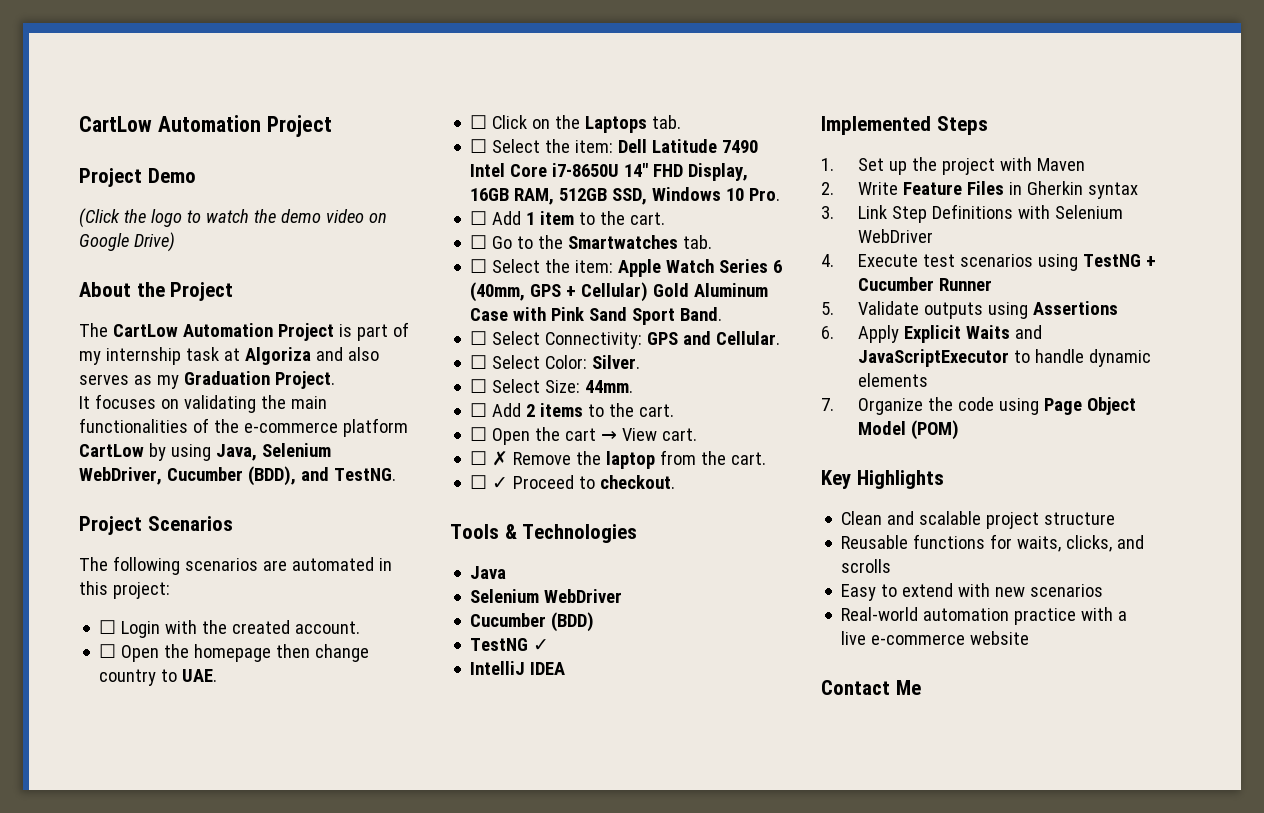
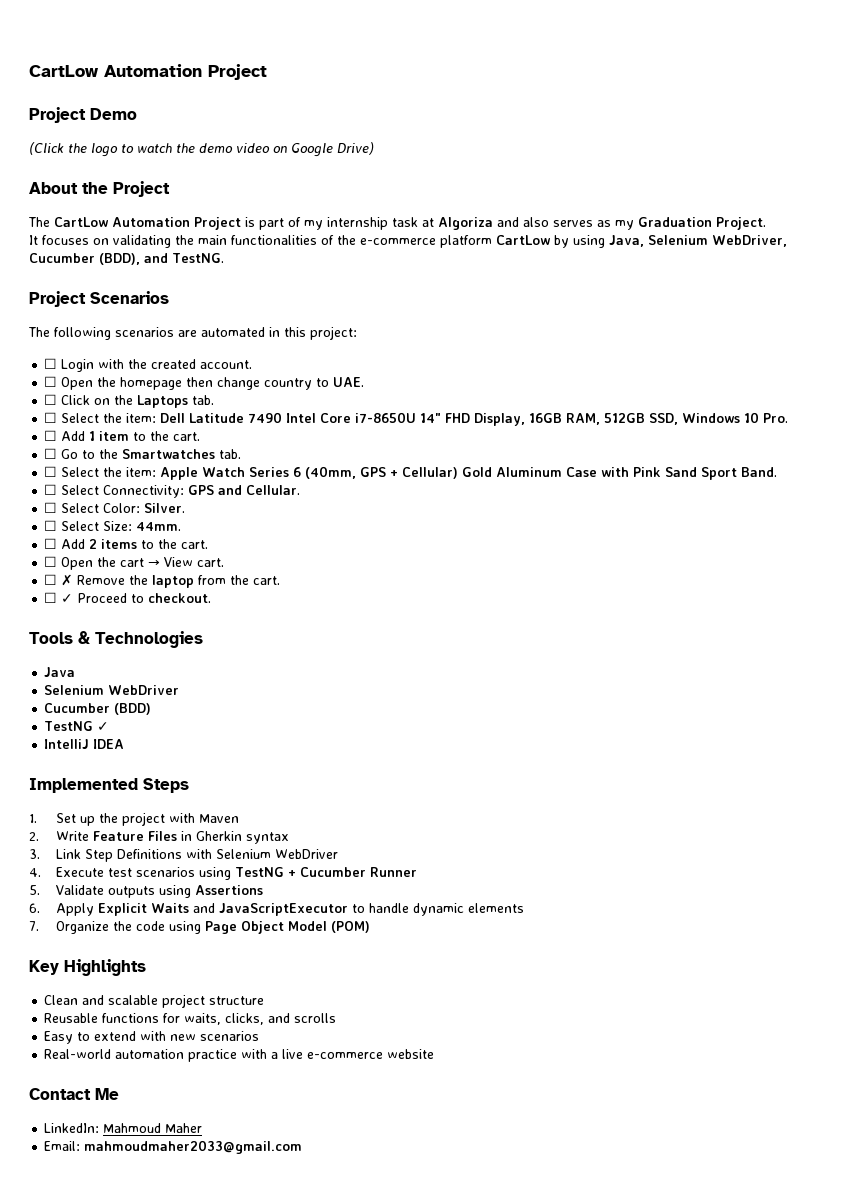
(921, 687) none -> [44,1123,203,1133] [44,1140,303,1154] // LinkedIn: Mahmoud Maher // Email: mahmoudmaher2033@gmail.com

